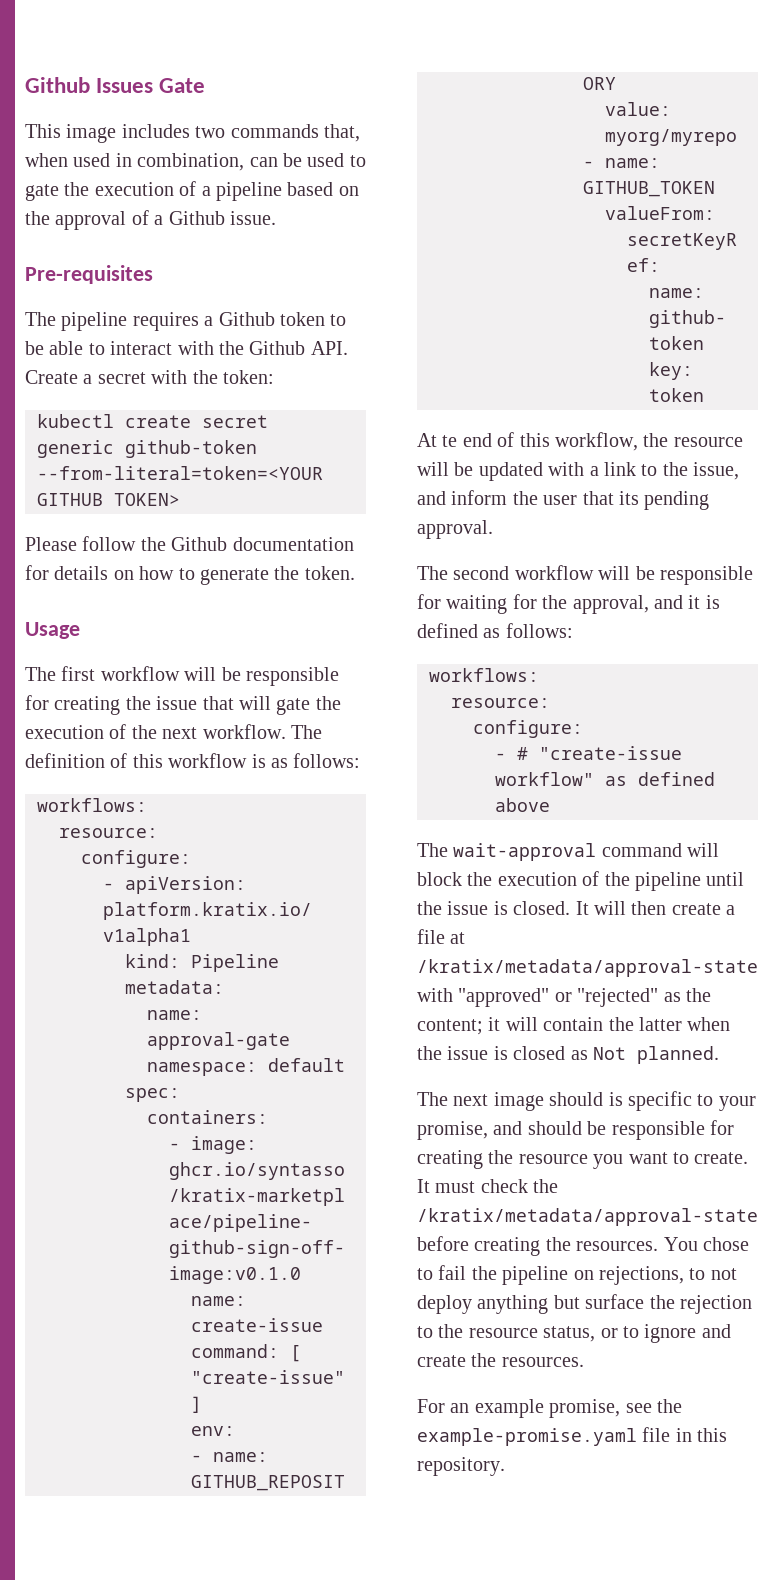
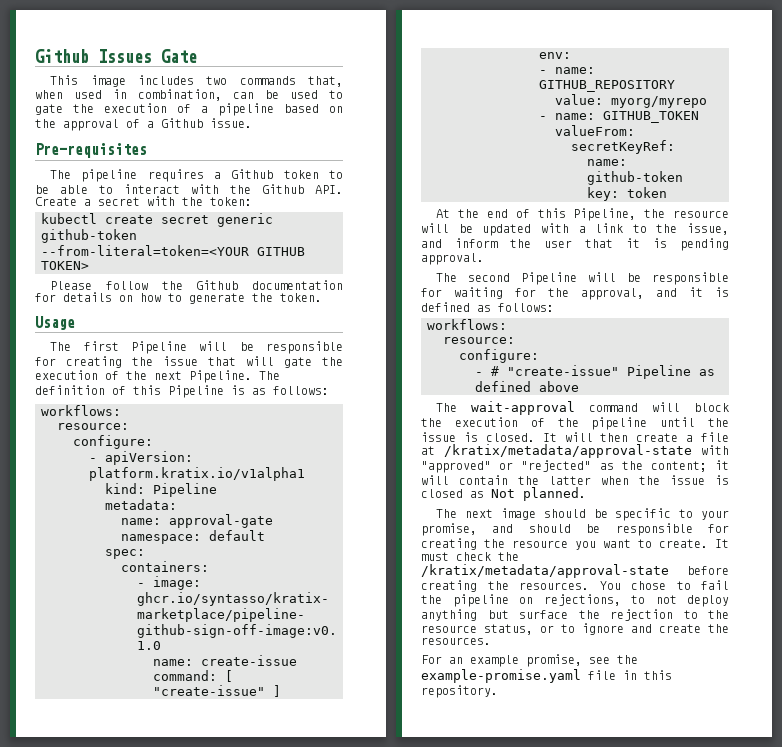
[100,666,180,681] workflow -> [130,341,187,354] Pipeline
[202,724,286,739] workflow. -> [189,370,252,383] Pipeline.
[168,753,248,768] workflow -> [168,385,224,398] Pipeline
[442,435,458,447] te -> [457,209,479,218] the
[555,432,638,451] workflow, -> [573,208,637,221] Pipeline,
[619,491,639,505] its -> [626,238,667,248] it is
[514,565,594,580] workflow -> [521,272,578,285] Pipeline
[539,746,682,760] [495,772,594,786] "create-issue workflow" -> [507,365,691,379] "create-issue" Pipeline
[608,1092,623,1106] is -> [593,509,608,518] be

